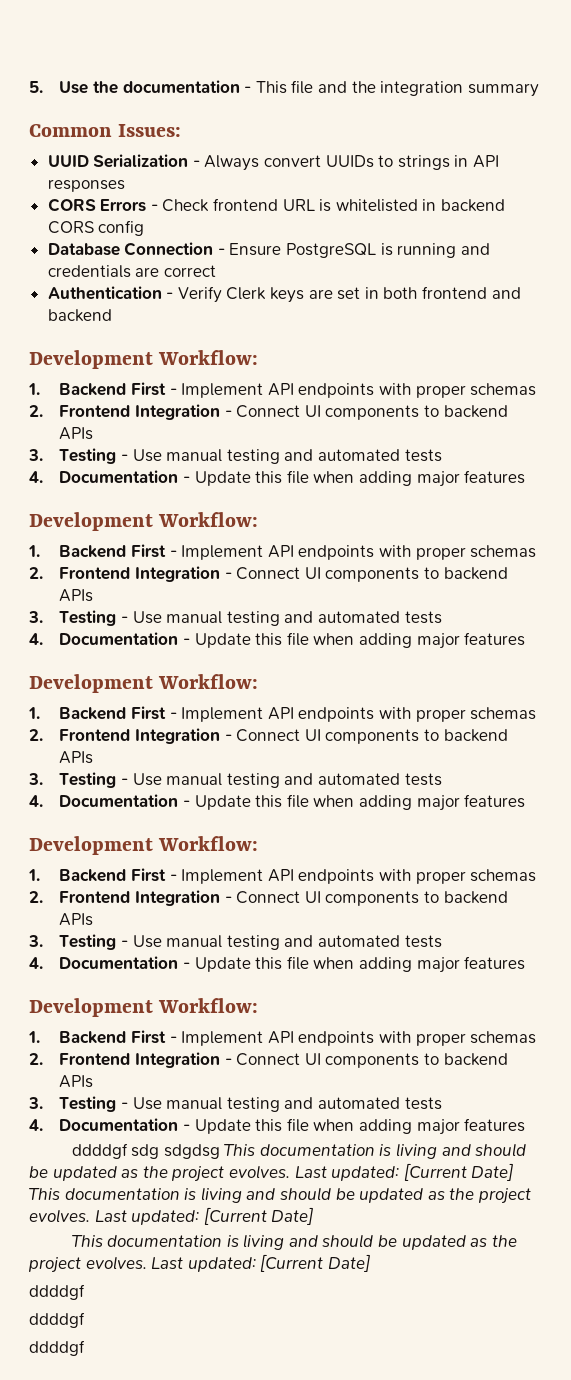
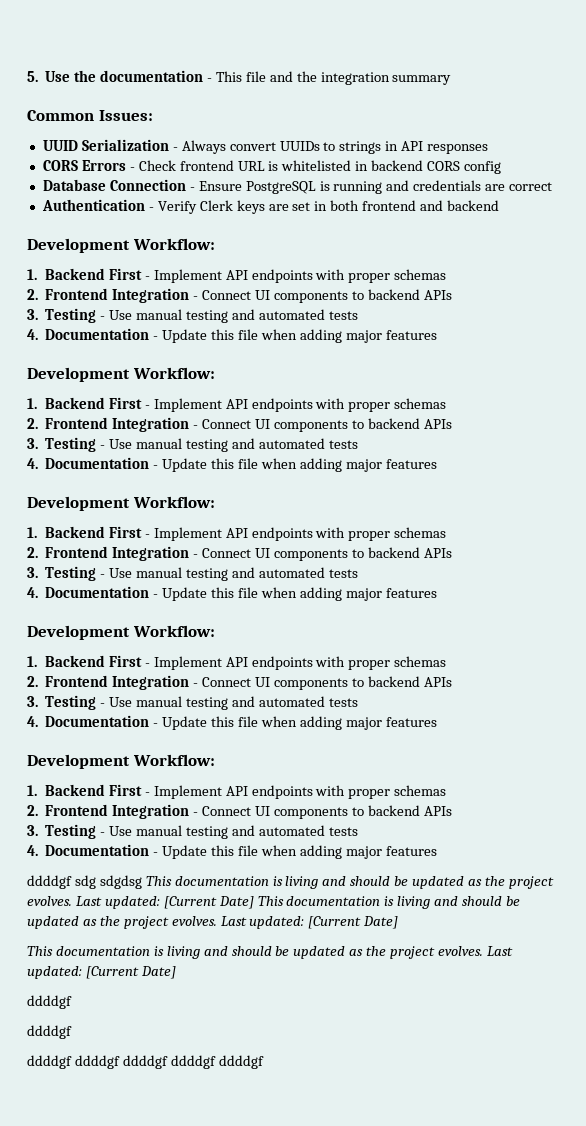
(85, 1348) none -> [74,1055,264,1069] ddddgf ddddgf ddddgf ddddgf

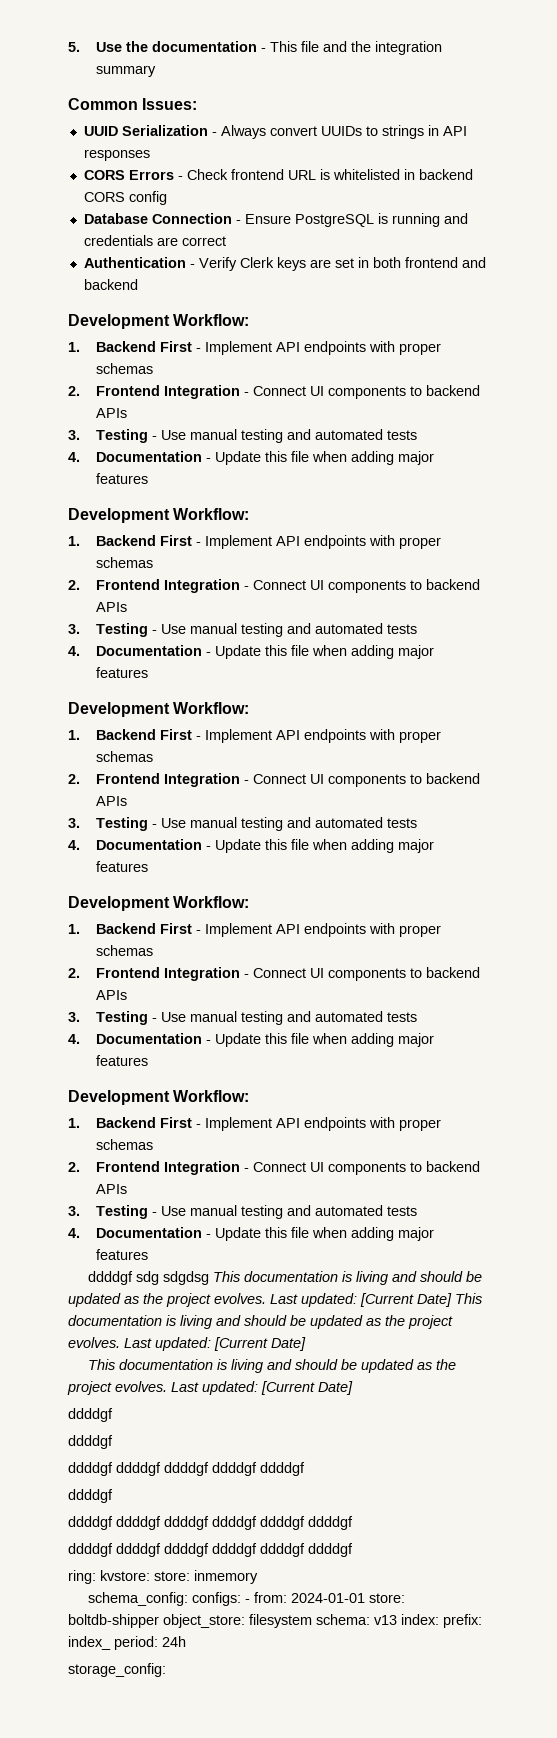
(264, 1062) none -> [68,1489,113,1503] [68,1516,353,1530] [68,1543,353,1557] [68,1570,258,1584] [87,1592,405,1606] [68,1614,482,1628] [68,1636,186,1650] [68,1663,166,1677] // ddddgf // ddddgf ddddgf ddddgf ddddgf ddddgf ddddgf // ddddgf ddddgf ddddgf ddddgf ddddgf ddddgf // ring: kvstore: store: inmemory // schema_config: configs: - from: 2024-01-01 store: boltdb-shipper object_store: filesystem schema: v13 index: prefix: index_ period: 24h // storage_config:

